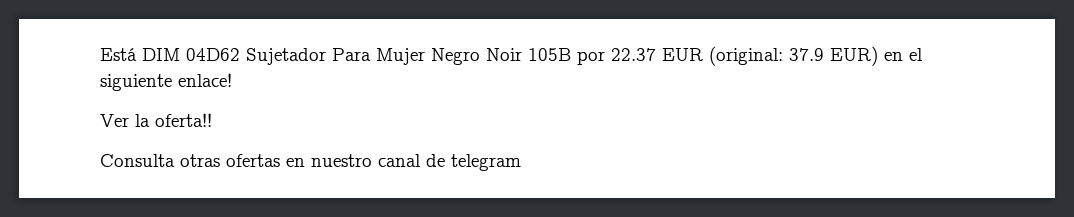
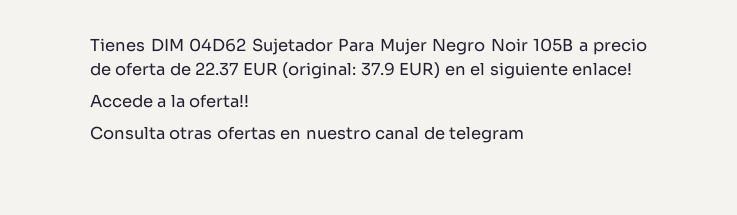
[100,48,137,61] Está -> [90,38,145,52] Tienes
[577,51,605,65] por -> [578,38,647,55] [90,62,191,76] a precio de oferta de
[100,114,129,127] Ver -> [90,94,167,108] Accede a

